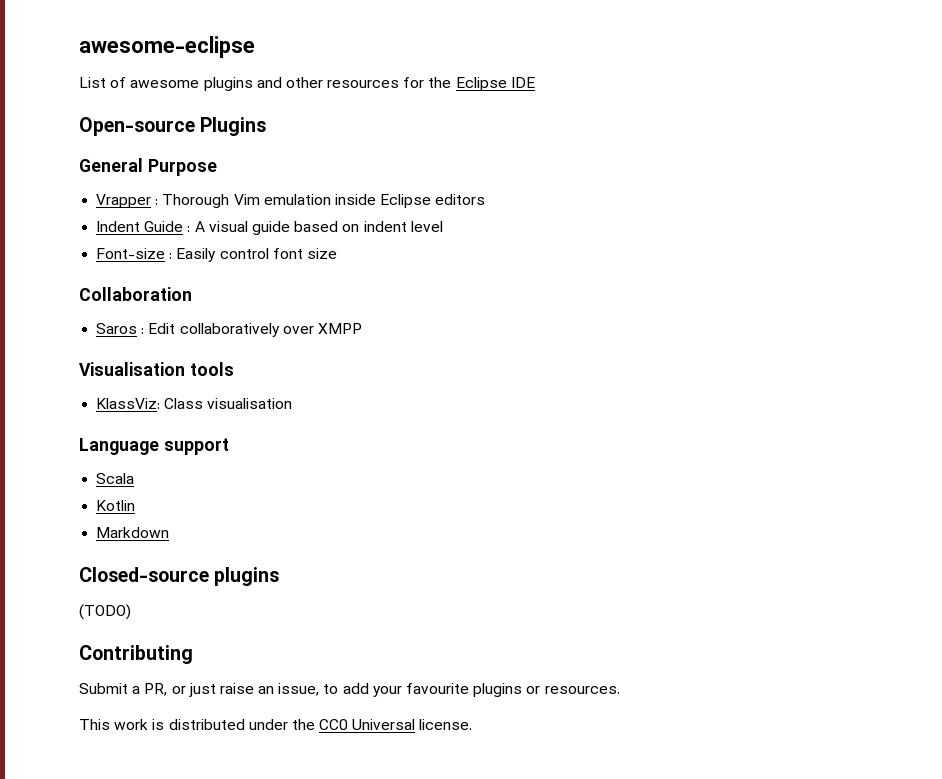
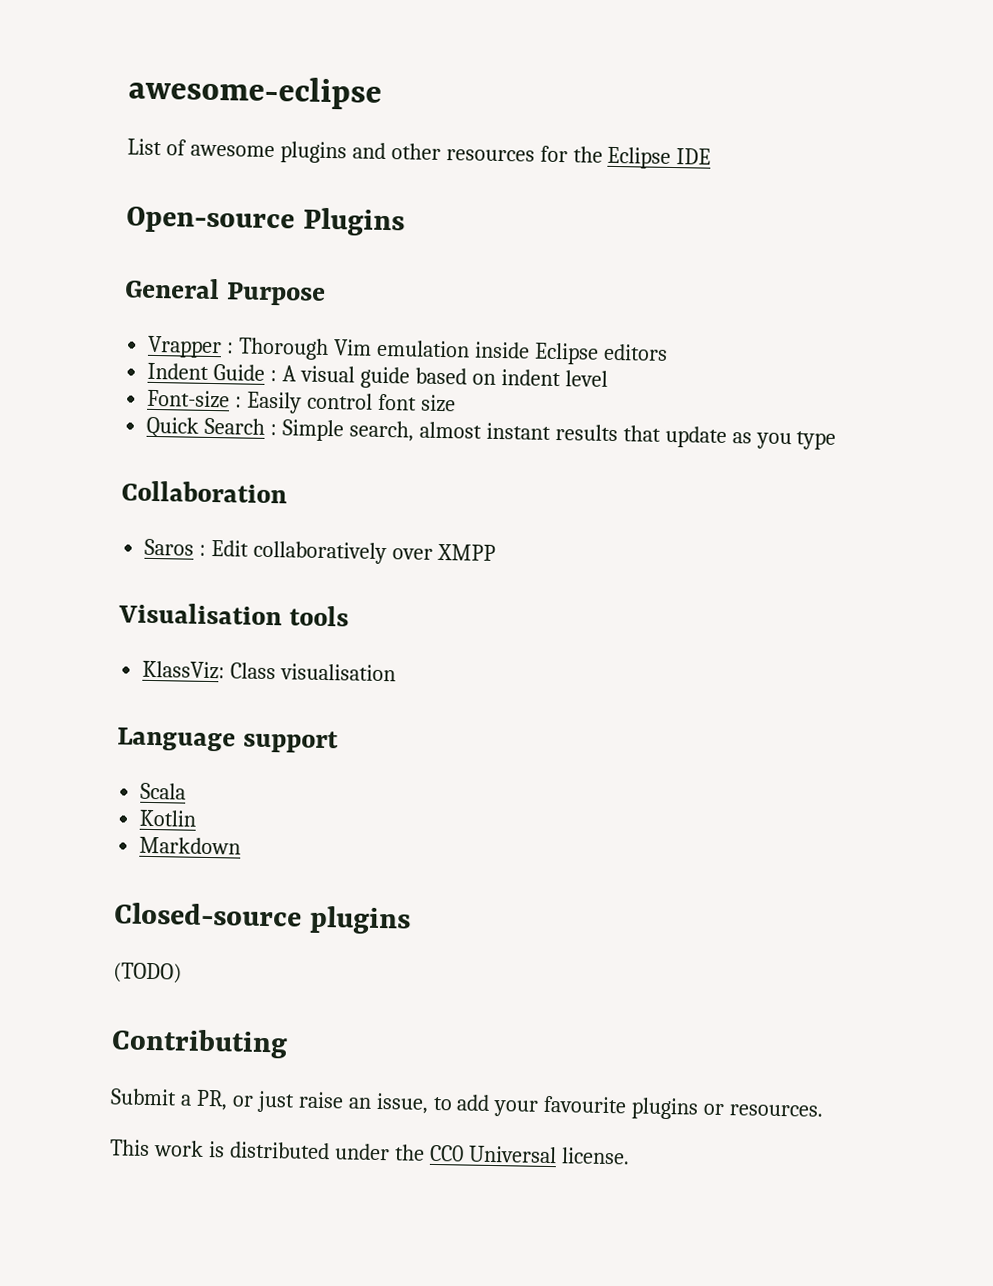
(337, 253) none -> [146,416,837,450] // Quick Search : Simple search, almost instant results that update as you type

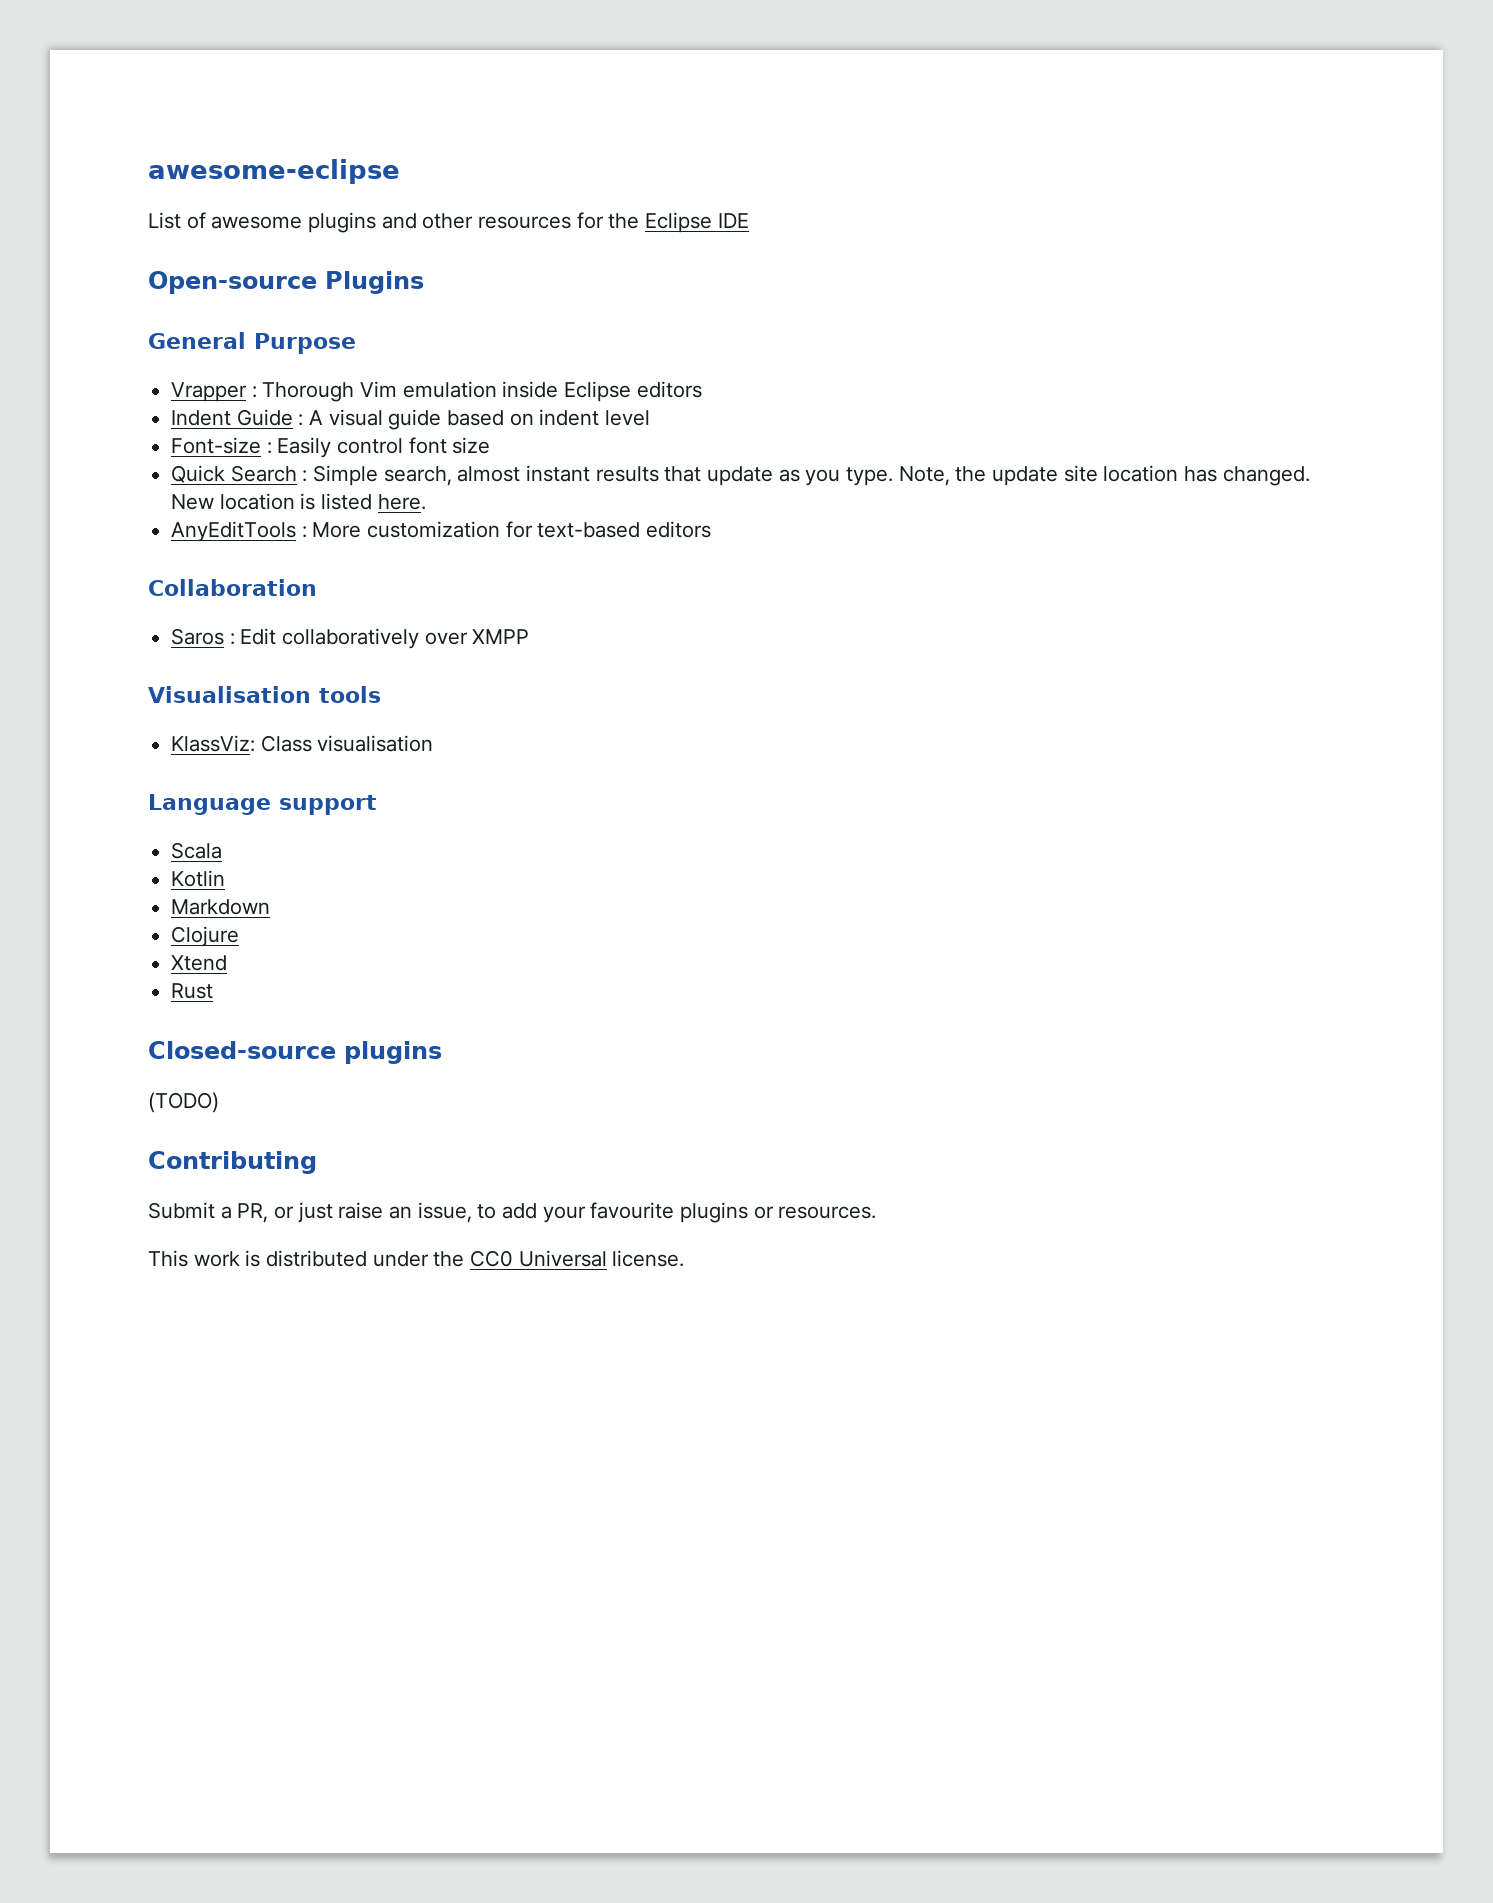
[796,431,837,450] type -> [846,465,1310,486] [171,493,426,510] [171,521,712,542] type. Note, the update site location has changed. New location is listed here. // AnyEditTools : More customization for text-based editors
(242, 845) none -> [171,926,240,947] [171,955,228,971] [171,983,214,999] // Clojure // Xtend // Rust

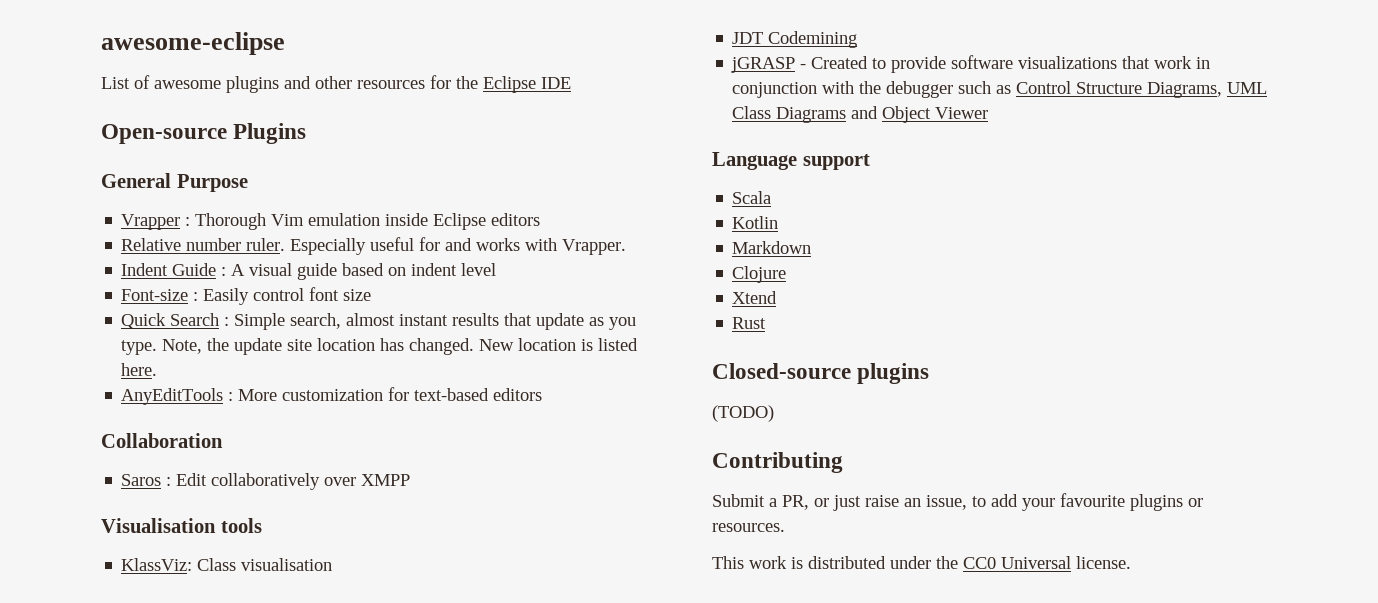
(702, 389) none -> [121,237,627,255] // Relative number ruler. Especially useful for and works with Vrapper.
(434, 743) none -> [732,31,858,48] [731,55,1211,73] [732,81,1268,98] [732,106,989,123] // JDT Codemining // jGRASP - Created to provide software visualizations that work in conjunction with the debugger such as Control Structure Diagrams, UML Class Diagrams and Object Viewer

